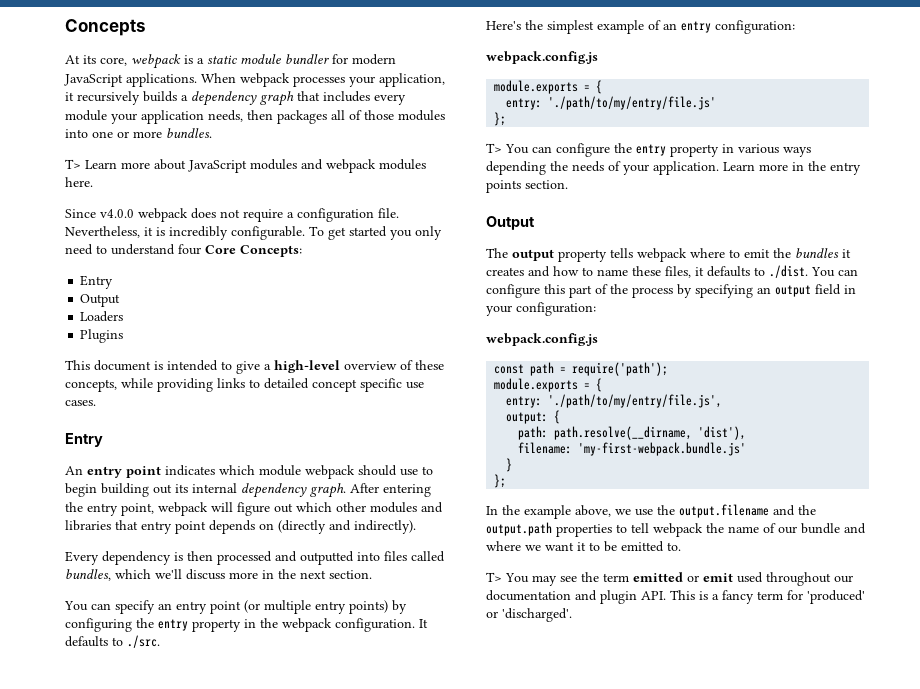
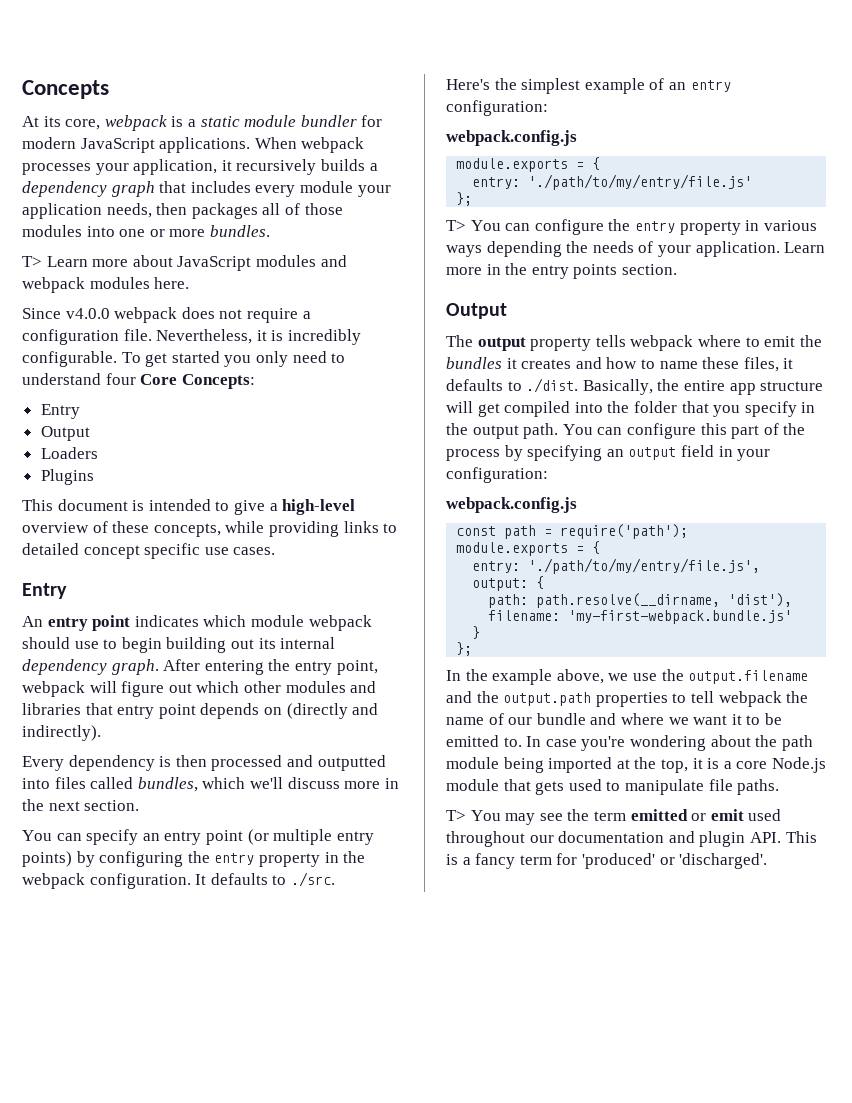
(808, 271) none -> [582,379,824,395] [446,401,816,417] [446,423,559,439] Basically, the entire app structure will get compiled into the folder that you specify in the output path.
(681, 546) none -> [526,735,813,751] [446,757,826,773] [446,779,780,795] In case you're wondering about the path module being imported at the top, it is a core Node.js module that gets used to manipulate file paths.

